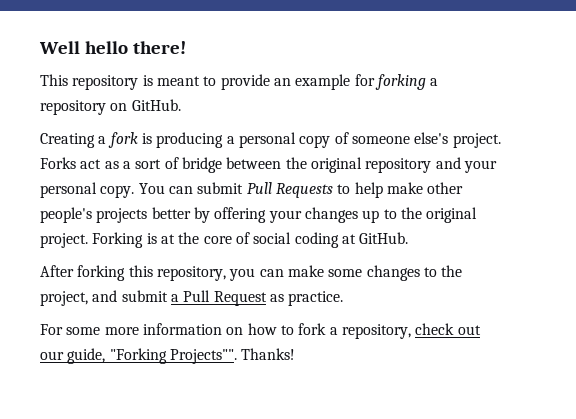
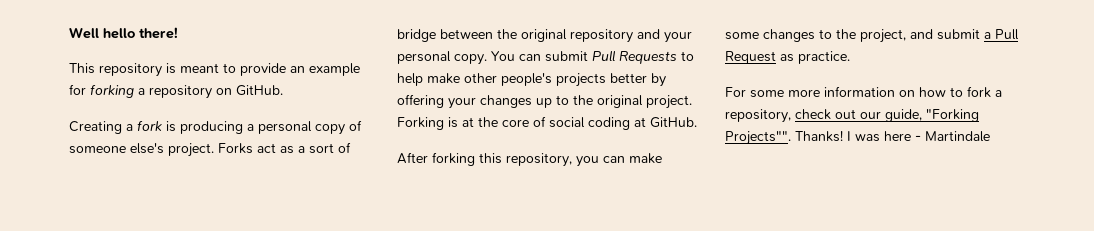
(296, 354) none -> [847,131,990,142] I was here - Martindale

